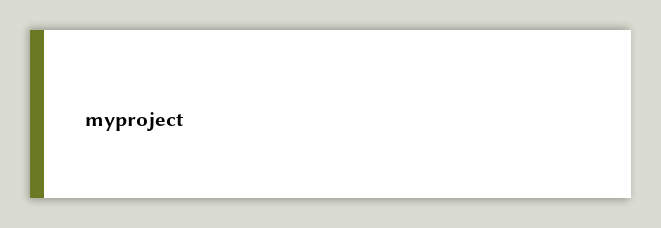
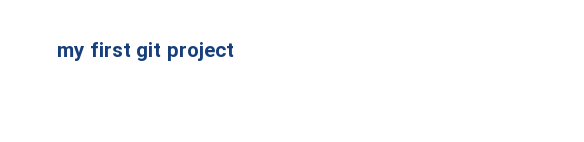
[85,112,184,131] myproject -> [57,42,234,61] my first git project

